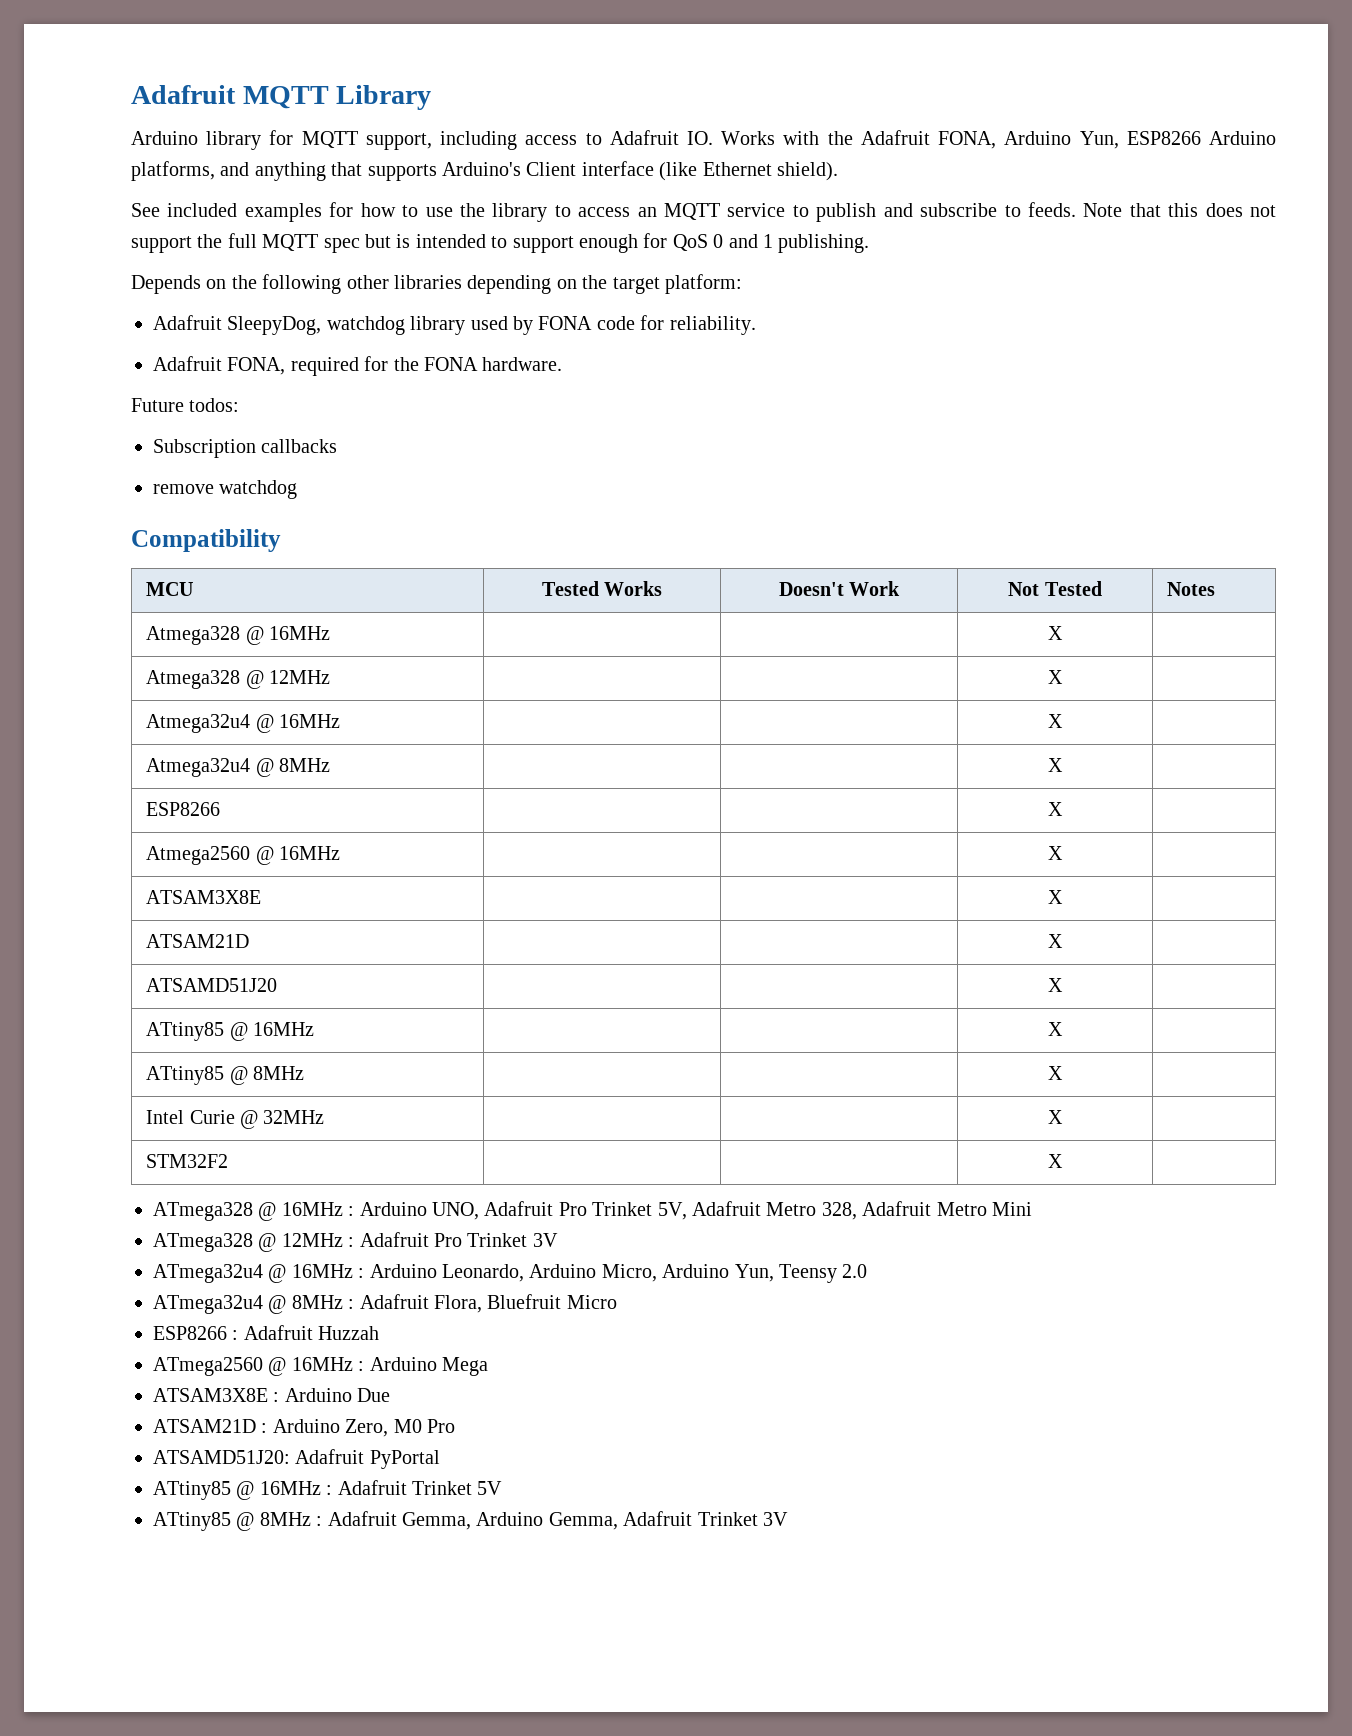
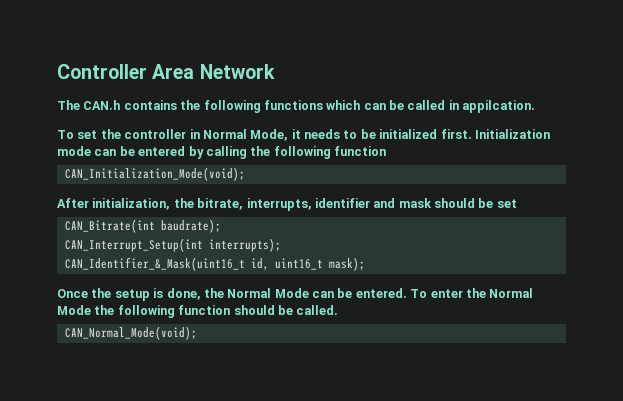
[131,85,432,110] [131,130,1276,150] [131,161,838,181] [131,202,1276,222] [131,233,870,253] [131,274,742,294] [153,315,756,335] [153,356,563,376] [131,398,240,412] [153,439,338,458] [153,480,298,499] [131,529,281,552] [146,582,194,596] [541,581,663,596] [778,581,901,596] [1008,581,1102,596] [1167,582,1216,596] [146,626,331,645] [1048,626,1063,640] [146,670,331,689] [1048,670,1063,684] [146,714,341,733] [1048,714,1063,728] [146,758,331,777] [1048,758,1063,772] [146,802,221,816] [1048,802,1063,816] [146,846,341,865] [1048,846,1063,860] [146,890,262,904] [1048,890,1063,904] [146,934,250,948] [1048,934,1063,948] [146,978,278,992] [1048,978,1063,992] [146,1022,315,1041] [1048,1022,1063,1036] [146,1066,305,1085] [1048,1066,1063,1080] [146,1110,325,1129] [1048,1110,1063,1124] [146,1154,229,1168] [1048,1154,1063,1168] [153,1201,1032,1221] [153,1232,558,1252] [153,1264,868,1283] [153,1294,617,1314] [153,1325,380,1340] [153,1357,488,1376] [153,1388,391,1402] [153,1419,455,1437] [153,1449,440,1469] [153,1480,503,1500] [153,1511,788,1531] Adafruit MQTT Library // Arduino library for MQTT support, including access to Adafruit IO. Works with the Adafruit FONA, Arduino Yun, ESP8266 Arduino platforms, and anything that supports Arduino's Client interface (like Ethernet shield). // See included examples for how to use the library to access an MQTT service to publish and subscribe to feeds. Note that this does not support the full MQTT spec but is intended to support enough for QoS 0 and 1 publishing. // Depends on the following other libraries depending on the target platform: // Adafruit SleepyDog, watchdog library used by FONA code for reliability. // Adafruit FONA, required for the FONA hardware. // Future todos: // Subscription callbacks // remove watchdog // Compatibility // MCU | Tested Works | Doesn't Work | Not Tested | Notes // Atmega328 @ 16MHz | | | X | // Atmega328 @ 12MHz | | | X | // Atmega32u4 @ 16MHz | | | X | // Atmega32u4 @ 8MHz | | | X | // ESP8266 | | | X | // Atmega2560 @ 16MHz | | | X | // ATSAM3X8E | | | X | // ATSAM21D | | | X | // ATSAMD51J20 | | | X | // ATtiny85 @ 16MHz | | | X | // ATtiny85 @ 8MHz | | | X | // Intel Curie @ 32MHz | | | X | // STM32F2 | | | X | // ATmega328 @ 16MHz : Arduino UNO, Adafruit Pro Trinket 5V, Adafruit Metro 328, Adafruit Metro Mini // ATmega328 @ 12MHz : Adafruit Pro Trinket 3V // ATmega32u4 @ 16MHz : Arduino Leonardo, Arduino Micro, Arduino Yun, Teensy 2.0 // ATmega32u4 @ 8MHz : Adafruit Flora, Bluefruit Micro // ESP8266 : Adafruit Huzzah // ATmega2560 @ 16MHz : Arduino Mega // ATSAM3X8E : Arduino Due // ATSAM21D : Arduino Zero, M0 Pro // ATSAMD51J20: Adafruit PyPortal // ATtiny85 @ 16MHz : Adafruit Trinket 5V // ATtiny85 @ 8MHz : Adafruit Gemma, Arduino Gemma, Adafruit Trinket 3V -> [57,64,275,79] [57,100,536,113] [57,129,550,141] [57,146,386,159] [64,167,245,181] [57,198,517,211] [64,219,221,233] [64,238,281,252] [64,257,365,271] [57,288,534,301] [57,305,339,318] [64,326,197,340] Controller Area Network // The CAN.h contains the following functions which can be called in appilcation. // To set the controller in Normal Mode, it needs to be initialized first. Initialization mode can be entered by calling the following function // CAN_Initialization_Mode(void); // After initialization, the bitrate, interrupts, identifier and mask should be set // CAN_Bitrate(int baudrate); // CAN_Interrupt_Setup(int interrupts); // CAN_Identifier_&_Mask(uint16_t id, uint16_t mask); // Once the setup is done, the Normal Mode can be entered. To enter the Normal Mode the following function should be called. // CAN_Normal_Mode(void);

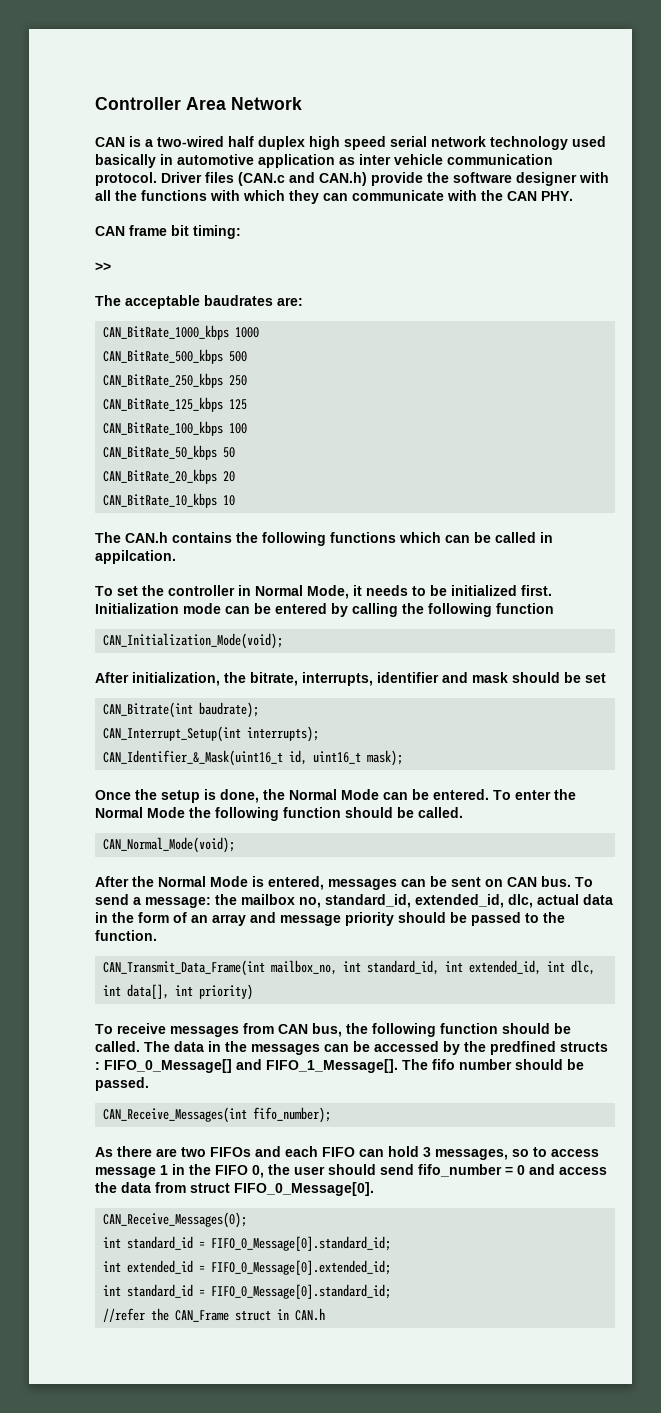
(275, 71) none -> [95,136,606,150] [95,154,553,168] [95,172,609,186] [95,190,573,204] [95,225,241,239] [95,262,111,271] [95,295,303,309] [103,325,260,340] [103,349,248,364] [103,373,248,388] [103,397,248,412] [103,421,248,436] [103,445,236,460] [103,469,236,484] [103,493,236,508] // CAN is a two-wired half duplex high speed serial network technology used basically in automotive application as inter vehicle communication protocol. Driver files (CAN.c and CAN.h) provide the software designer with all the functions with which they can communicate with the CAN PHY. // CAN frame bit timing: // >> // The acceptable baudrates are: // CAN_BitRate_1000_kbps 1000 // CAN_BitRate_500_kbps 500 // CAN_BitRate_250_kbps 250 // CAN_BitRate_125_kbps 125 // CAN_BitRate_100_kbps 100 // CAN_BitRate_50_kbps 50 // CAN_BitRate_20_kbps 20 // CAN_BitRate_10_kbps 10
(197, 333) none -> [95,876,593,890] [95,894,613,908] [95,912,565,926] [95,930,157,941] [103,960,596,976] [103,984,254,1000] [95,1023,571,1037] [95,1041,608,1055] [95,1059,584,1073] [95,1077,149,1091] [103,1107,332,1123] [95,1146,599,1160] [95,1164,607,1178] [95,1182,374,1196] [103,1212,248,1228] [103,1236,392,1251] [103,1260,392,1275] [103,1284,392,1299] [103,1308,326,1322] // After the Normal Mode is entered, messages can be sent on CAN bus. To send a message: the mailbox no, standard_id, extended_id, dlc, actual data in the form of an array and message priority should be passed to the function. // CAN_Transmit_Data_Frame(int mailbox_no, int standard_id, int extended_id, int dlc, int data[], int priority) // To receive messages from CAN bus, the following function should be called. The data in the messages can be accessed by the predfined structs : FIFO_0_Message[] and FIFO_1_Message[]. The fifo number should be passed. // CAN_Receive_Messages(int fifo_number); // As there are two FIFOs and each FIFO can hold 3 messages, so to access message 1 in the FIFO 0, the user should send fifo_number = 0 and access the data from struct FIFO_0_Message[0]. // CAN_Receive_Messages(0); // int standard_id = FIFO_0_Message[0].standard_id; // int extended_id = FIFO_0_Message[0].extended_id; // int standard_id = FIFO_0_Message[0].standard_id; // //refer the CAN_Frame struct in CAN.h

